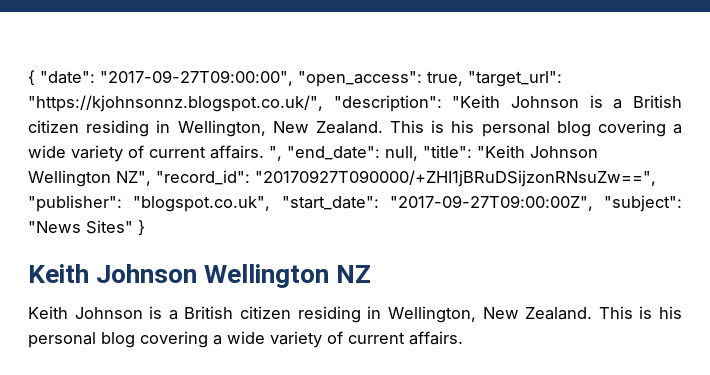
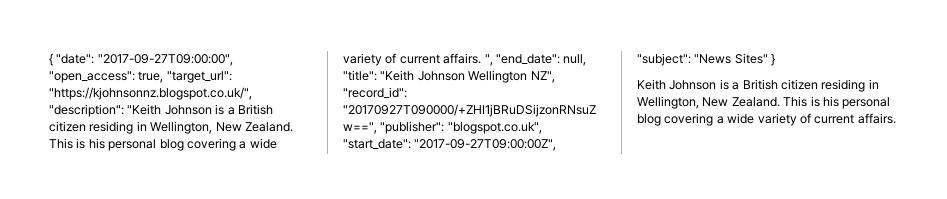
[28,264,372,288] // Keith Johnson Wellington NZ -> (776, 59) none

